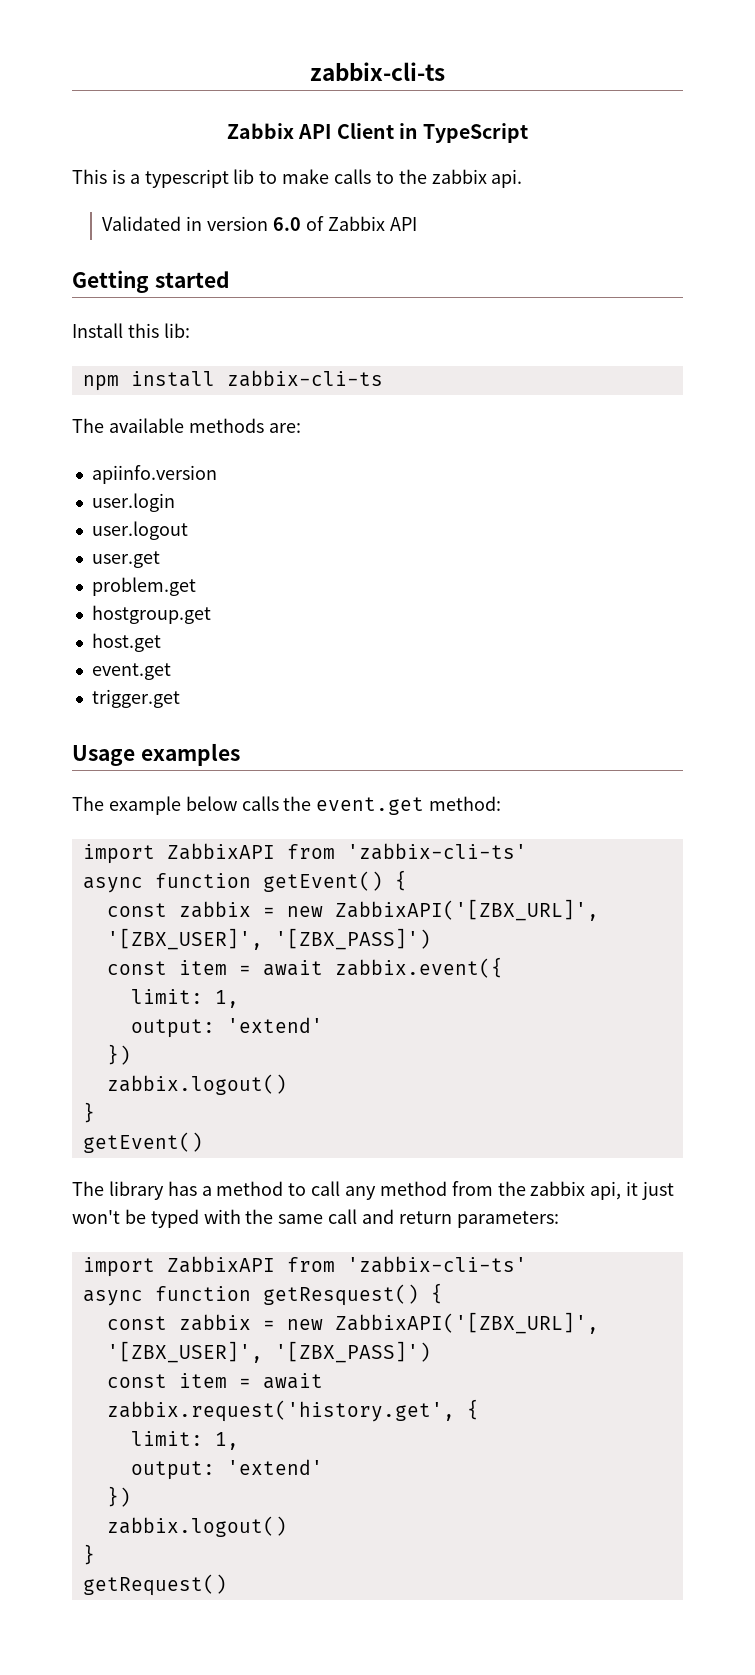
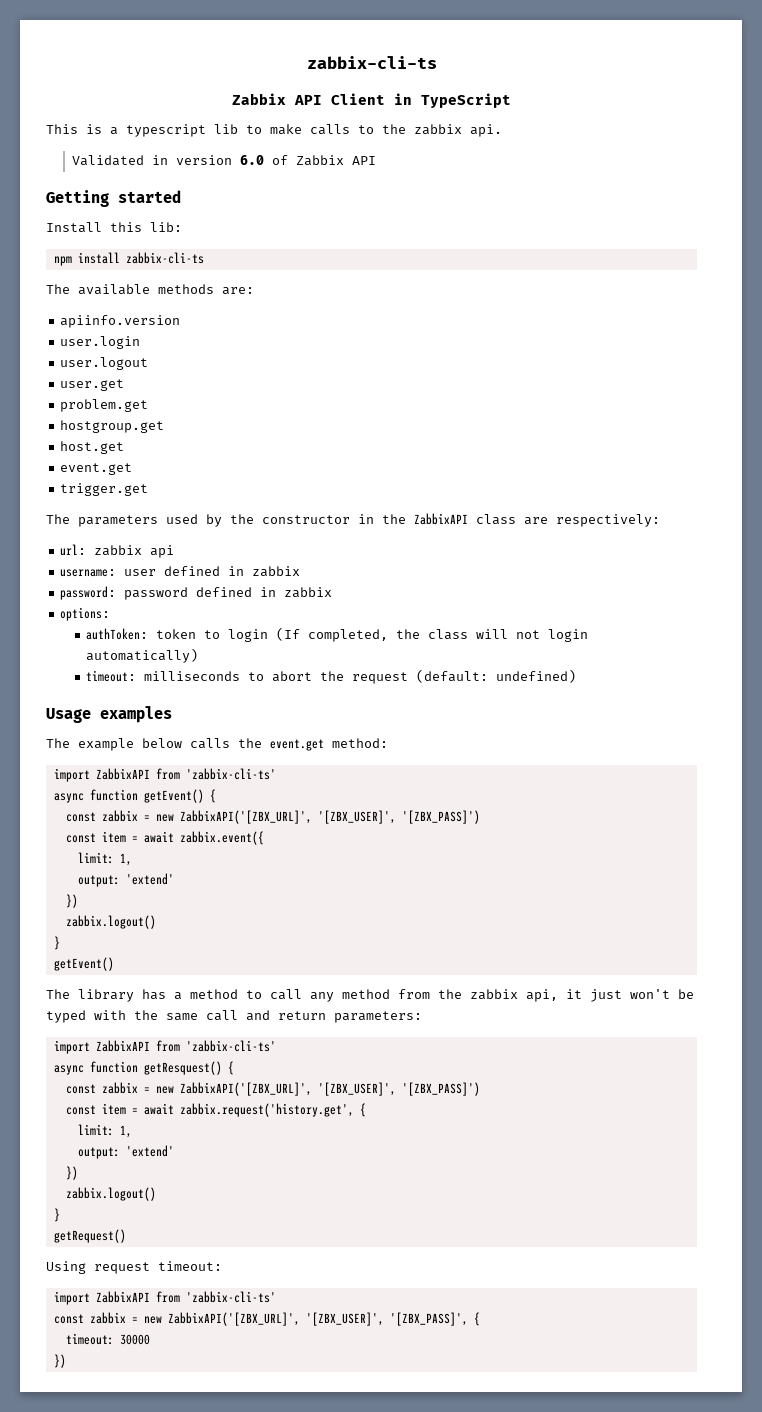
(180, 698) none -> [46,513,660,527] [60,544,175,558] [60,566,301,577] [60,586,333,600] [60,607,111,621] [86,627,589,642] [86,648,199,663] [86,669,577,684] // The parameters used by the constructor in the ZabbixAPI class are respectively: // url: zabbix api // username: user defined in zabbix // password: password defined in zabbix // options: // authToken: token to login (If completed, the class will not login automatically) // timeout: milliseconds to abort the request (default: undefined)
(227, 1585) none -> [46,1261,222,1274] [53,1291,276,1305] [53,1312,480,1326] [65,1333,150,1345] [53,1354,66,1368] // Using request timeout: // import ZabbixAPI from 'zabbix-cli-ts' // const zabbix = new ZabbixAPI('[ZBX_URL]', '[ZBX_USER]', '[ZBX_PASS]', { // timeout: 30000 // })

